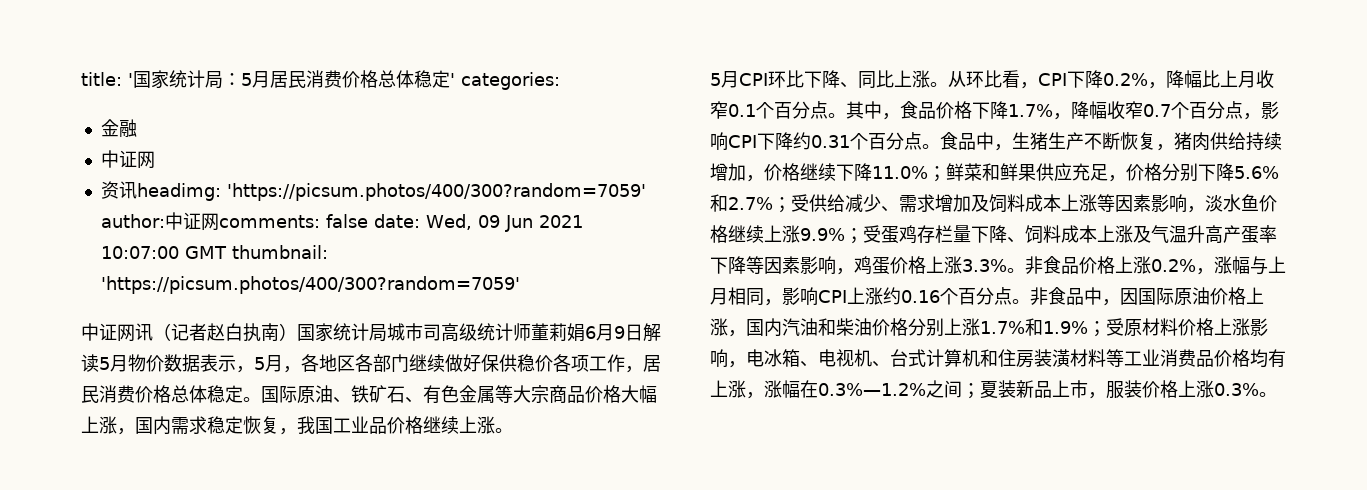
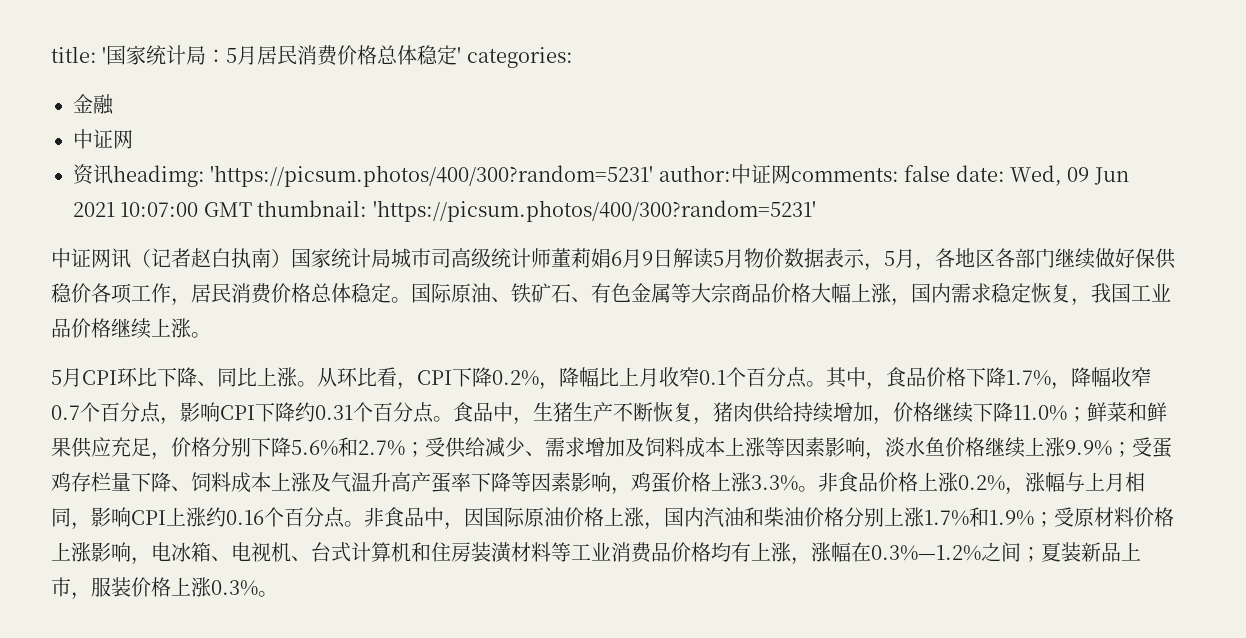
[226,183,646,201] 'https://picsum.photos/400/300?random=7059' -> [210,165,654,187] 'https://picsum.photos/400/300?random=5231'
[100,276,520,294] 'https://picsum.photos/400/300?random=7059' -> [372,200,816,222] 'https://picsum.photos/400/300?random=5231'

